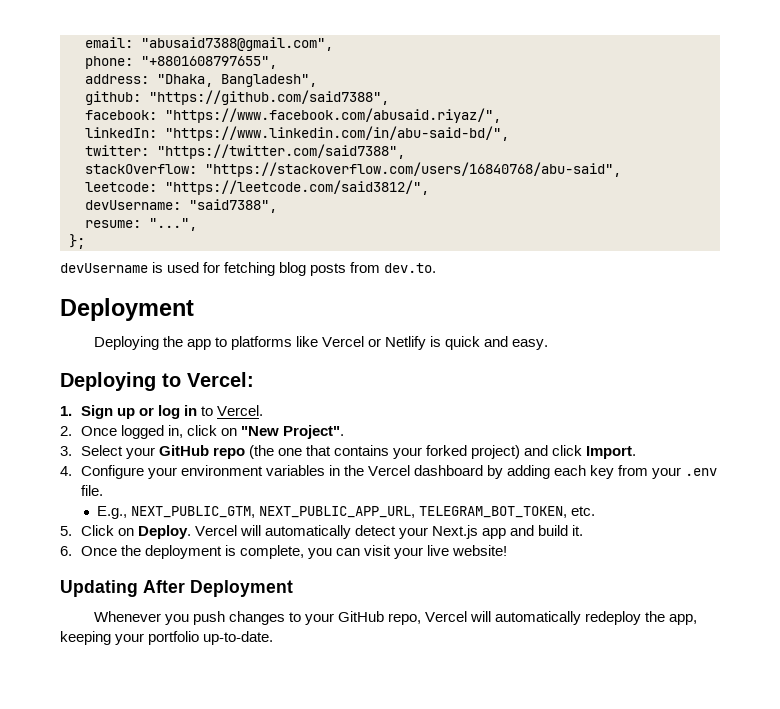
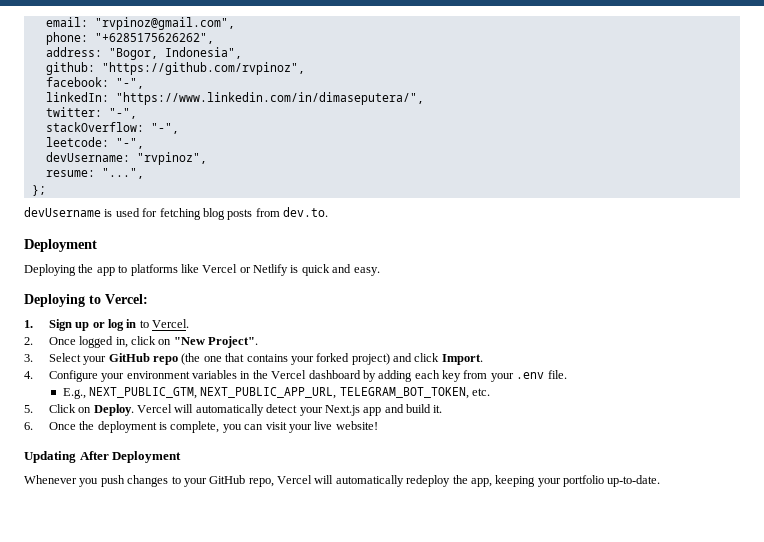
[141,37,333,51] "abusaid7388@gmail.com", -> [94,17,235,30] "rvpinoz@gmail.com",
[141,56,277,69] "+8801608797655", -> [94,33,214,44] "+6285175626262",
[157,74,317,87] "Dhaka, Bangladesh", -> [108,47,242,60] "Bogor, Indonesia",
[149,90,389,105] "https://github.com/said7388", -> [101,62,305,75] "https://github.com/rvpinoz",
[165,108,501,123] "https://www.facebook.com/abusaid.riyaz/", -> [115,78,144,89] "-",
[165,126,509,141] "https://www.linkedin.com/in/abu-said-bd/", -> [115,92,424,105] "https://www.linkedin.com/in/dimaseputera/",
[157,144,405,159] "https://twitter.com/said7388", -> [108,108,137,119] "-",
[205,162,621,177] "https://stackoverflow.com/users/16840768/abu-said", -> [150,123,179,134] "-",
[165,180,429,195] "https://leetcode.com/said3812/", -> [115,138,144,149] "-",
[189,199,277,213] "said7388", -> [136,152,207,165] "rvpinoz",

